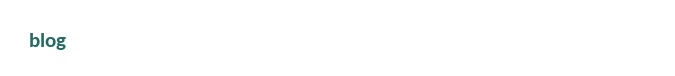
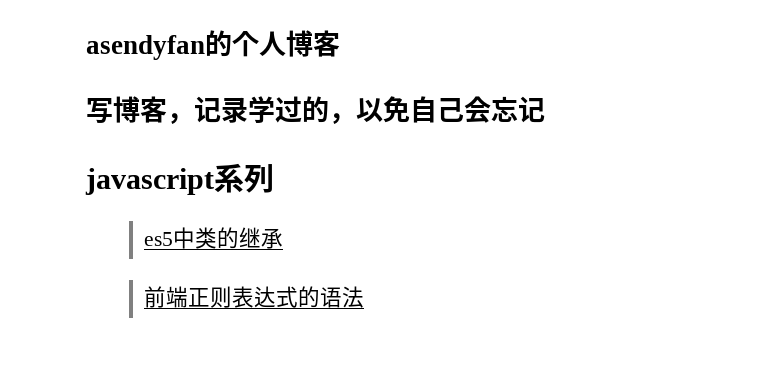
[29,33,66,50] blog -> [86,30,340,60] [86,96,545,124] [85,163,274,195] [144,227,284,249] [144,286,365,308] asendyfan的个人博客 // 写博客，记录学过的，以免自己会忘记 // javascript系列 // es5中类的继承 // 前端正则表达式的语法

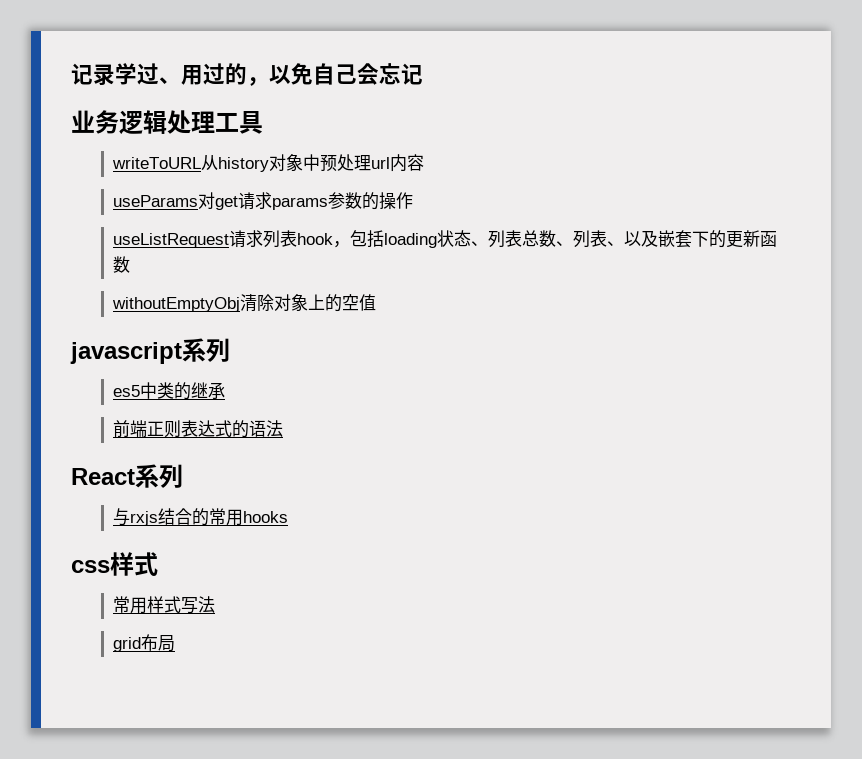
[86,30,340,60] [86,96,194,124] asendyfan的个人博客 // 写博客， -> (71, 74) none
(302, 109) none -> [159,63,225,85] 、用过
(545, 109) none -> [71,110,263,135] [112,154,425,172] [113,192,414,210] [113,230,778,248] [113,256,131,273] [112,294,377,312] // 业务逻辑处理工具 // writeToURL从history对象中预处理url内容 // useParams对get请求params参数的操作 // useListRequest请求列表hook，包括loading状态、列表总数、列表、以及嵌套下的更新函数 // withoutEmptyObj清除对象上的空值
(365, 297) none -> [71,464,183,488] [113,508,289,526] [71,552,158,576] [113,596,216,614] [113,634,176,652] // React系列 // 与rxjs结合的常用hooks // css样式 // 常用样式写法 // grid布局

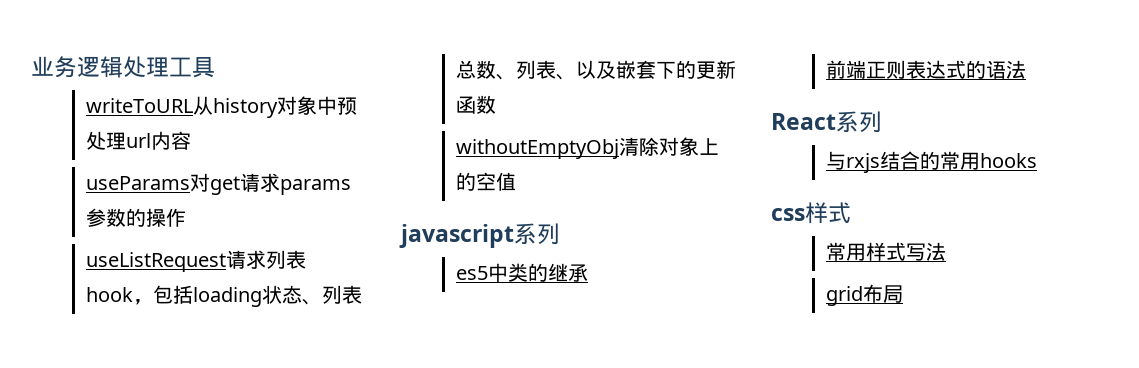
[71,63,423,86] 记录学过、用过的，以免自己会忘记 // -> (31, 66) none

